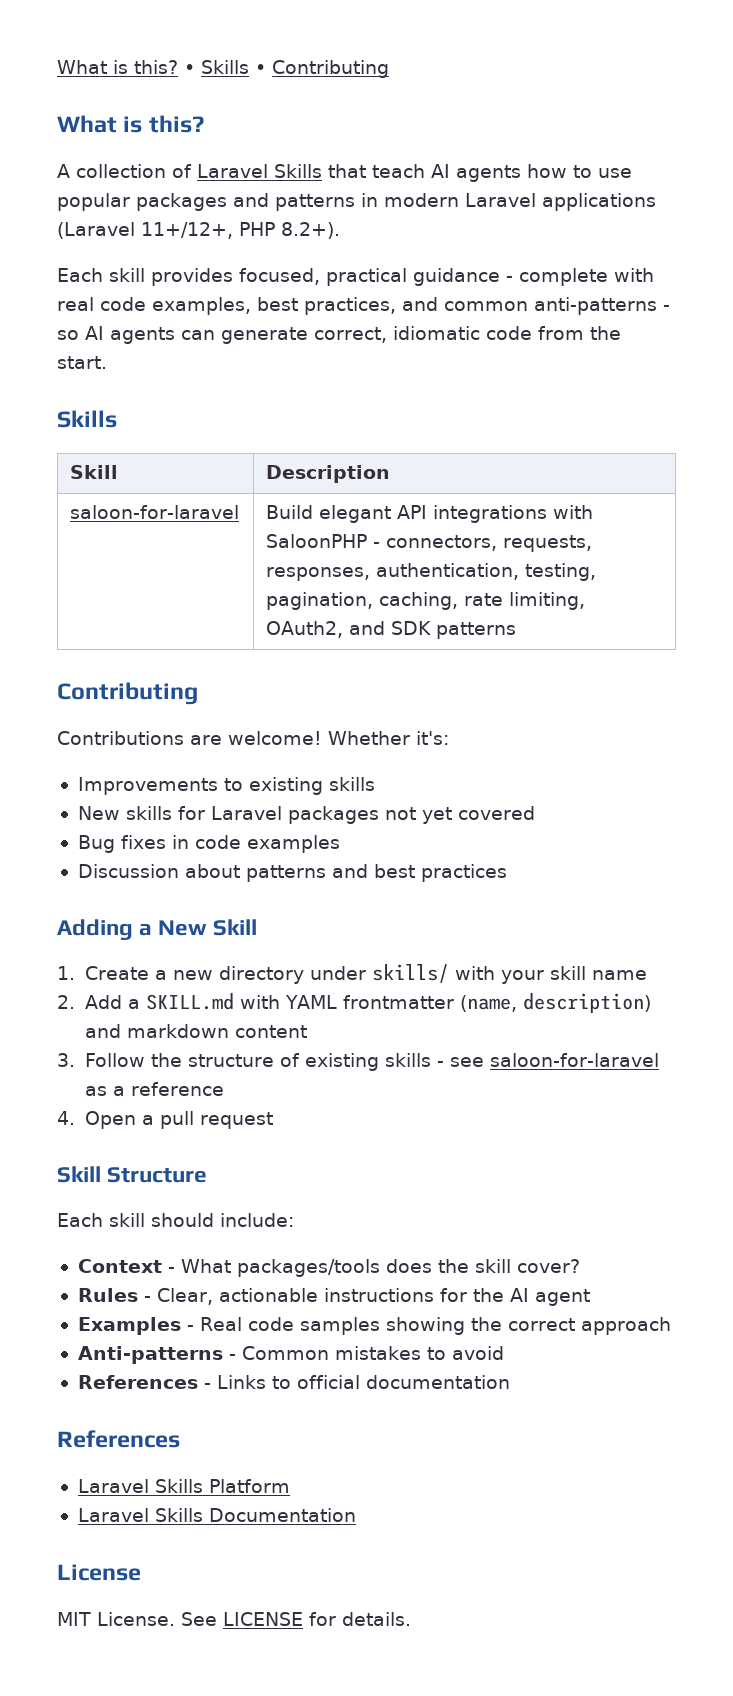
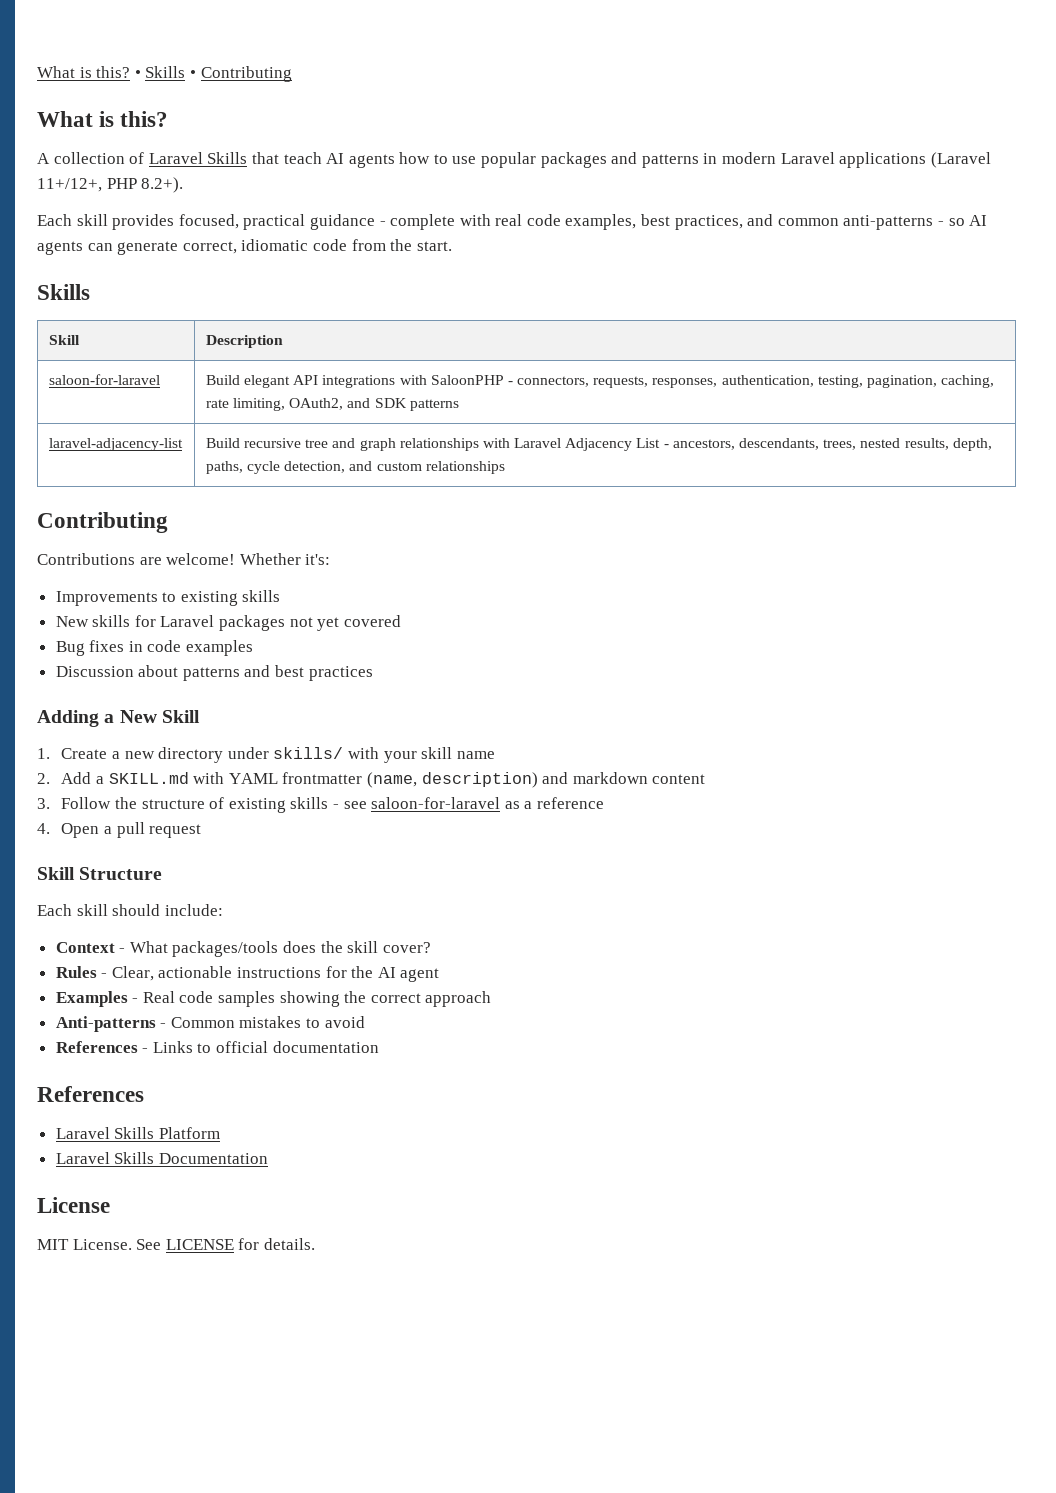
(517, 630) none -> [48,438,183,451] [205,438,992,451] [205,461,505,474] // laravel-adjacency-list | Build recursive tree and graph relationships with Laravel Adjacency List - ancestors, descendants, trees, nested results, depth, paths, cycle detection, and custom relationships

